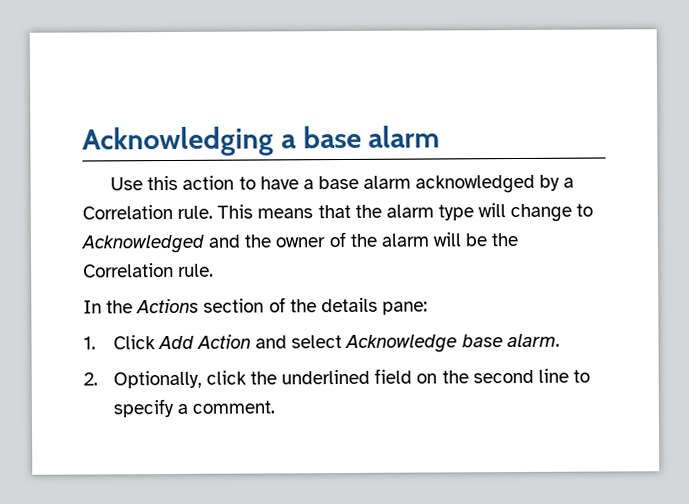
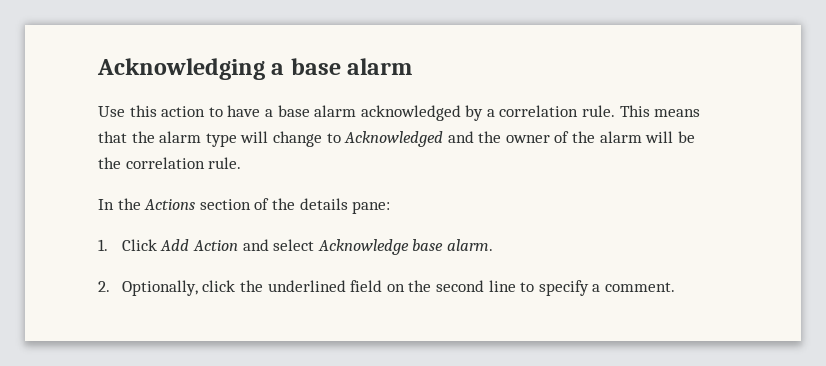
[82,204,173,220] Correlation -> [499,105,579,117] correlation
[83,262,174,278] Correlation -> [125,157,205,169] correlation

